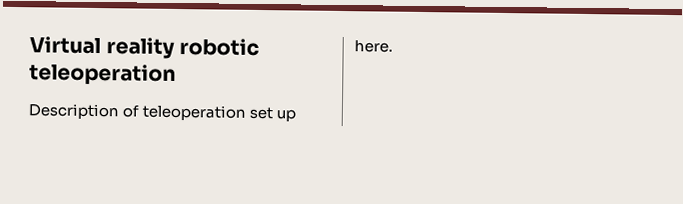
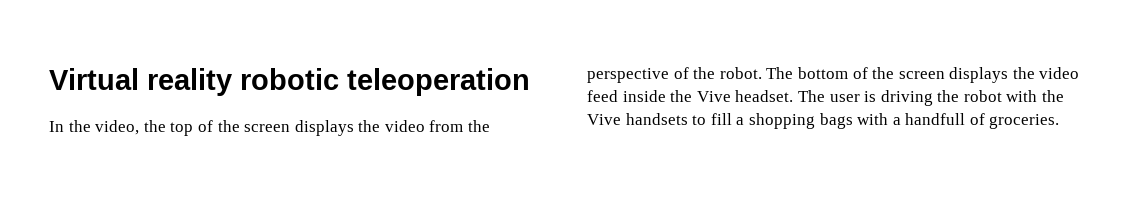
[28,103,297,122] [354,40,393,53] Description of teleoperation set up here. -> [49,120,491,136] [587,67,1080,83] [587,90,1065,106] [587,113,1060,129] In the video, the top of the screen displays the video from the perspective of the robot. The bottom of the screen displays the video feed inside the Vive headset. The user is driving the robot with the Vive handsets to fill a shopping bags with a handfull of groceries.

